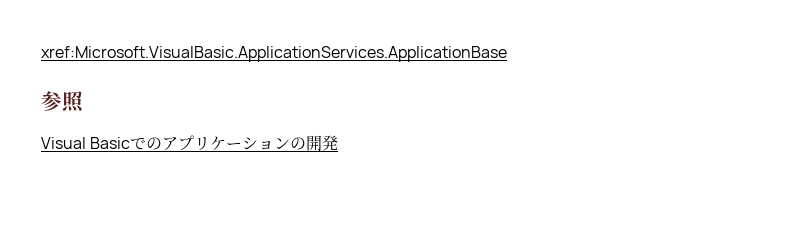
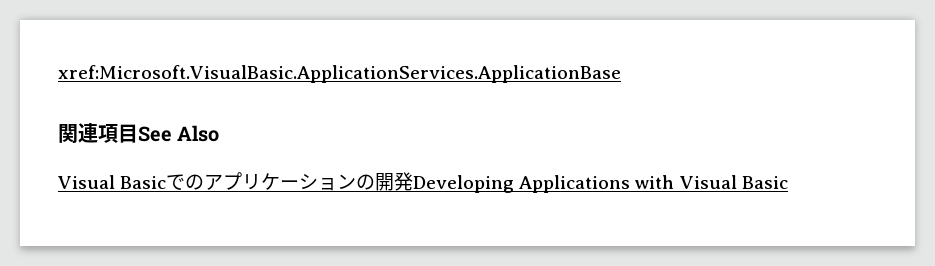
[41,91,84,113] 参照 -> [58,122,220,143] 関連項目See Also
(339, 143) none -> [413,175,788,193] Developing Applications with Visual Basic

